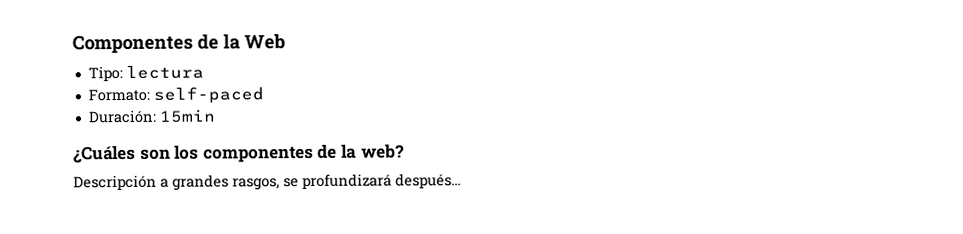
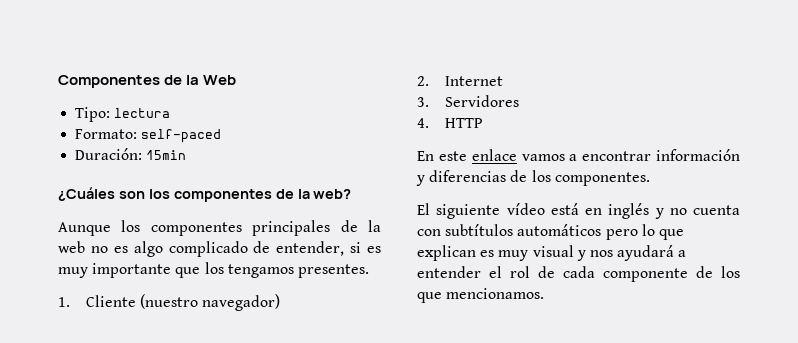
[73,173,461,191] Descripción a grandes rasgos, se profundizará después... -> [58,220,381,236] [58,241,381,257] [58,262,369,278] [58,294,281,311] [417,76,504,86] [417,95,520,107] [417,118,484,128] [417,149,740,161] [416,170,650,186] [417,203,740,219] [417,224,684,240] [417,245,687,261] [417,266,740,282] [417,288,545,303] Aunque los componentes principales de la web no es algo complicado de entender, si es muy importante que los tengamos presentes. // 1. Cliente (nuestro navegador) // 2. Internet // 3. Servidores // 4. HTTP // En este enlace vamos a encontrar información y diferencias de los componentes. // El siguiente vídeo está en inglés y no cuenta con subtítulos automáticos pero lo que explican es muy visual y nos ayudará a entender el rol de cada componente de los que mencionamos.

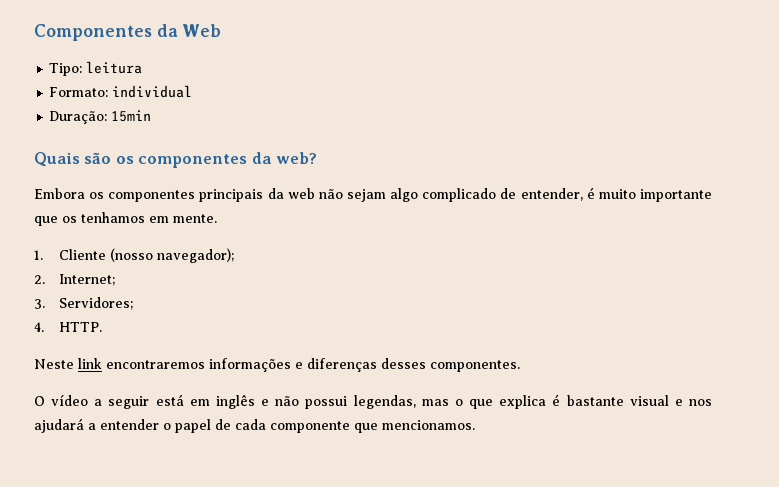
[164,75,200,85] de la -> [156,24,178,37] da
[114,108,171,118] lectura -> [86,61,143,74] leitura
[141,129,222,143] [75,148,143,160] self-paced // Duración: -> [112,85,193,98] [49,111,108,124] individual // Duração:
[58,187,352,202] [58,220,381,236] [58,241,381,257] [58,262,369,278] ¿Cuáles son los componentes de la web? // Aunque los componentes principales de la web no es algo complicado de entender, si es muy importante que los tengamos presentes. -> [34,152,318,168] [34,187,712,202] [34,212,217,226] Quais são os componentes da web? // Embora os componentes principais da web não sejam algo complicado de entender, é muito importante que os tenhamos em mente.
[140,294,281,311] (nuestro navegador) -> [110,248,235,263] (nosso navegador);
[445,76,504,86] Internet -> [59,274,116,286] Internet;
[445,95,520,107] Servidores -> [59,297,134,310] Servidores;
[445,118,484,128] [417,149,740,161] [416,170,650,186] [417,203,740,219] [417,224,684,240] [417,245,687,261] [417,266,530,278] HTTP // En este enlace vamos a encontrar información y diferencias de los componentes. // El siguiente vídeo está en inglés y no cuenta con subtítulos automáticos pero lo que explican es muy visual y nos ayudará a entender el rol -> [59,322,103,332] [34,358,520,372] [34,394,712,409] [34,418,211,433] HTTP. // Neste link encontraremos informações e diferenças desses componentes. // O vídeo a seguir está em inglês e não possui legendas, mas o que explica é bastante visual e nos ajudará a entender o papel
[696,266,740,278] de los -> (350, 427) none

